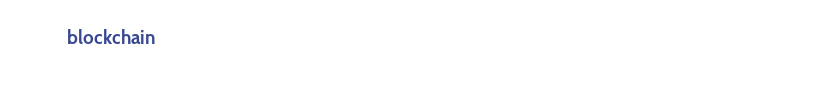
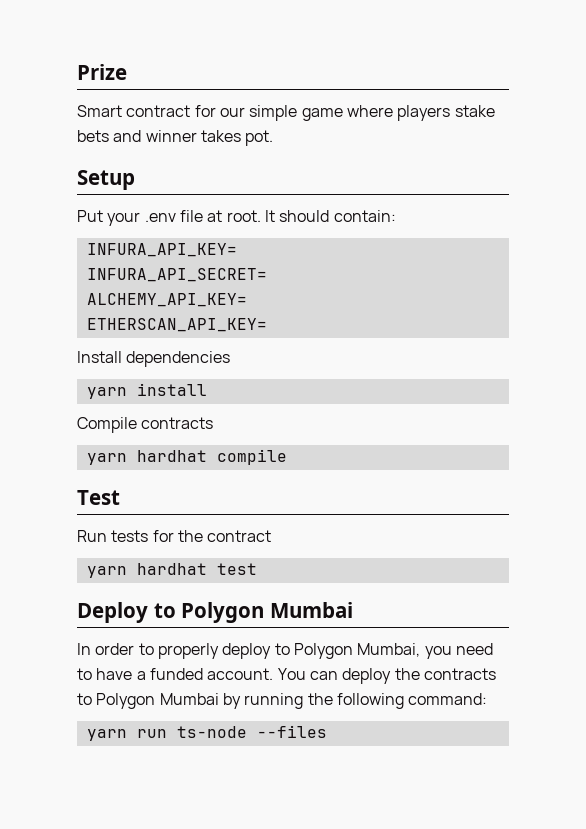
[67,29,155,44] blockchain -> [77,64,127,80] [77,105,495,121] [77,130,274,146] [77,170,135,190] [77,210,396,226] [86,243,237,257] [86,268,267,282] [86,293,247,307] [86,318,267,332] [77,351,231,367] [86,383,207,399] [77,417,214,433] [86,449,287,465] [77,490,120,505] [77,530,272,542] [86,563,257,578] [77,602,353,623] [77,643,493,659] [77,668,496,684] [77,693,488,709] [86,725,327,741] Prize // Smart contract for our simple game where players stake bets and winner takes pot. // Setup // Put your .env file at root. It should contain: // INFURA_API_KEY= // INFURA_API_SECRET= // ALCHEMY_API_KEY= // ETHERSCAN_API_KEY= // Install dependencies // yarn install // Compile contracts // yarn hardhat compile // Test // Run tests for the contract // yarn hardhat test // Deploy to Polygon Mumbai // In order to properly deploy to Polygon Mumbai, you need to have a funded account. You can deploy the contracts to Polygon Mumbai by running the following command: // yarn run ts-node --files

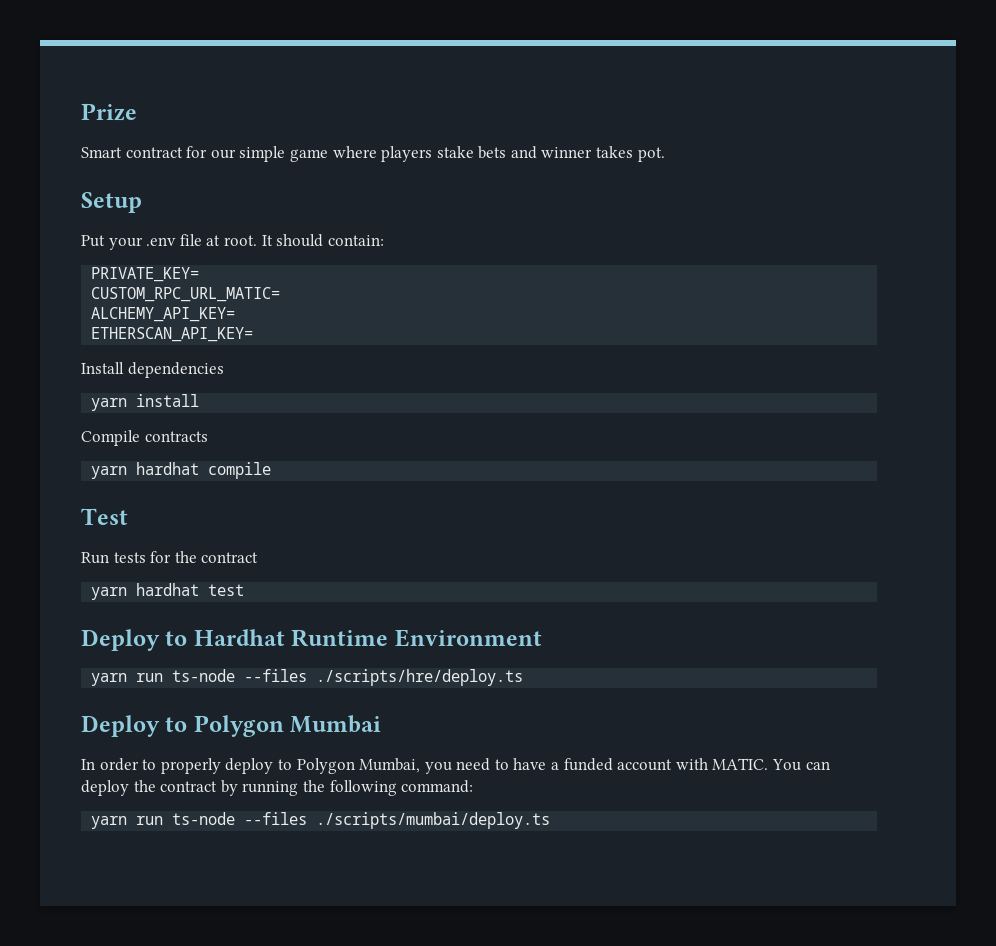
[86,243,237,257] [86,268,267,282] INFURA_API_KEY= // INFURA_API_SECRET= -> [91,267,200,282] [91,287,281,302] PRIVATE_KEY= // CUSTOM_RPC_URL_MATIC=
(257, 569) none -> [81,629,542,651] [91,669,524,686] // Deploy to Hardhat Runtime Environment // yarn run ts-node --files ./scripts/hre/deploy.ts
[207,668,274,680] account. -> [617,758,769,771] account with MATIC.
[423,668,496,680] [77,693,219,709] contracts to Polygon Mumbai -> [160,781,218,792] contract
(327, 731) none -> [316,812,551,829] ./scripts/mumbai/deploy.ts

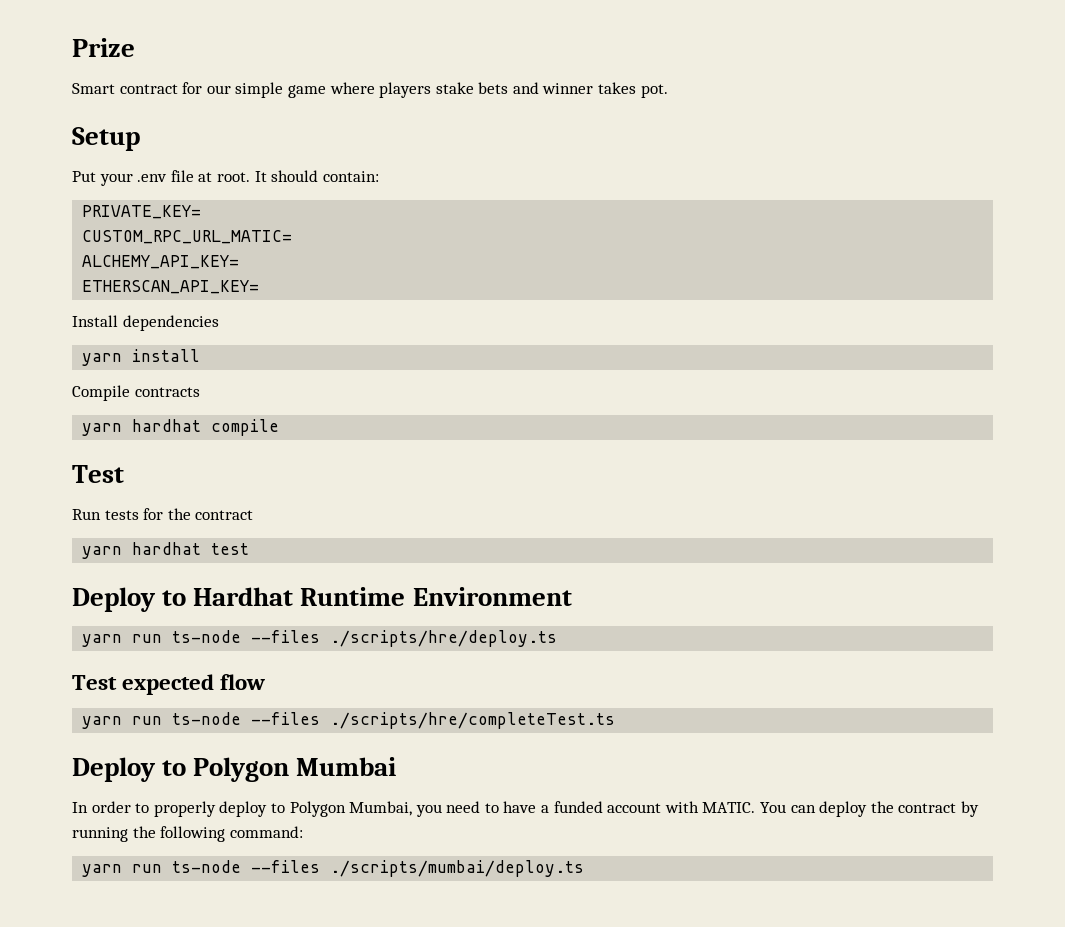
(524, 677) none -> [72,674,266,695] [82,712,616,729] // Test expected flow // yarn run ts-node --files ./scripts/hre/completeTest.ts

